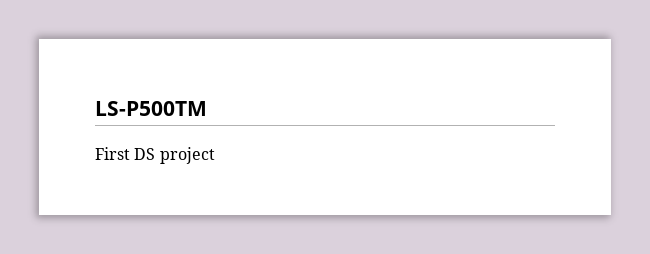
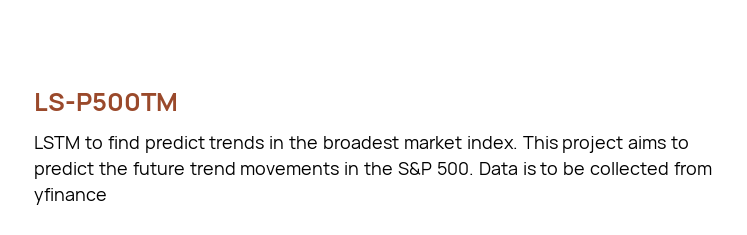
[95,147,215,164] First DS project -> [34,136,690,153] [34,162,713,179] [34,188,107,205] LSTM to find predict trends in the broadest market index. This project aims to predict the future trend movements in the S&P 500. Data is to be collected from yfinance

